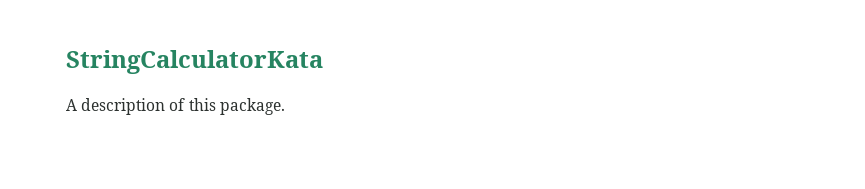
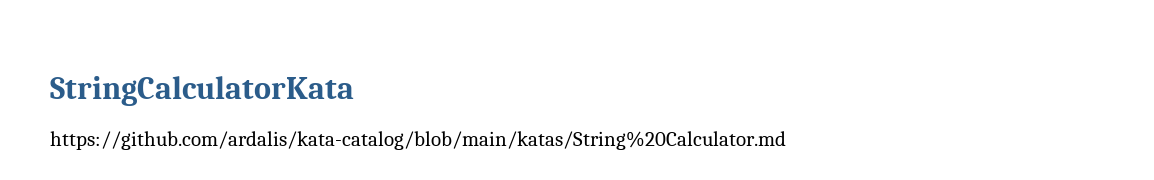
[66,98,285,115] A description of this package. -> [50,131,786,150] https://github.com/ardalis/kata-catalog/blob/main/katas/String%20Calculator.md

